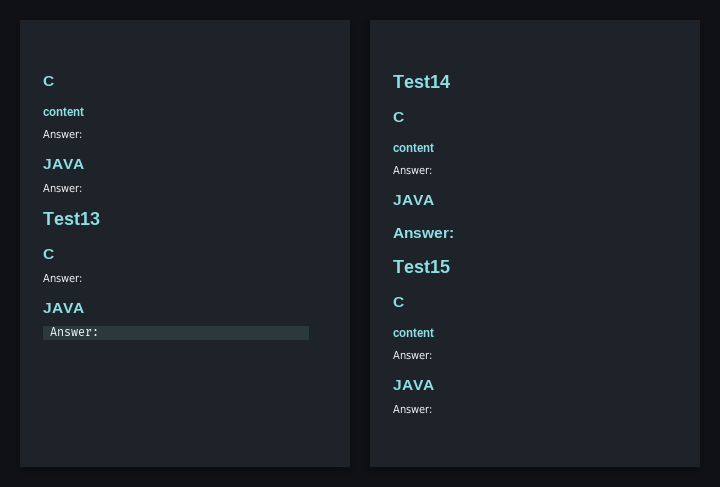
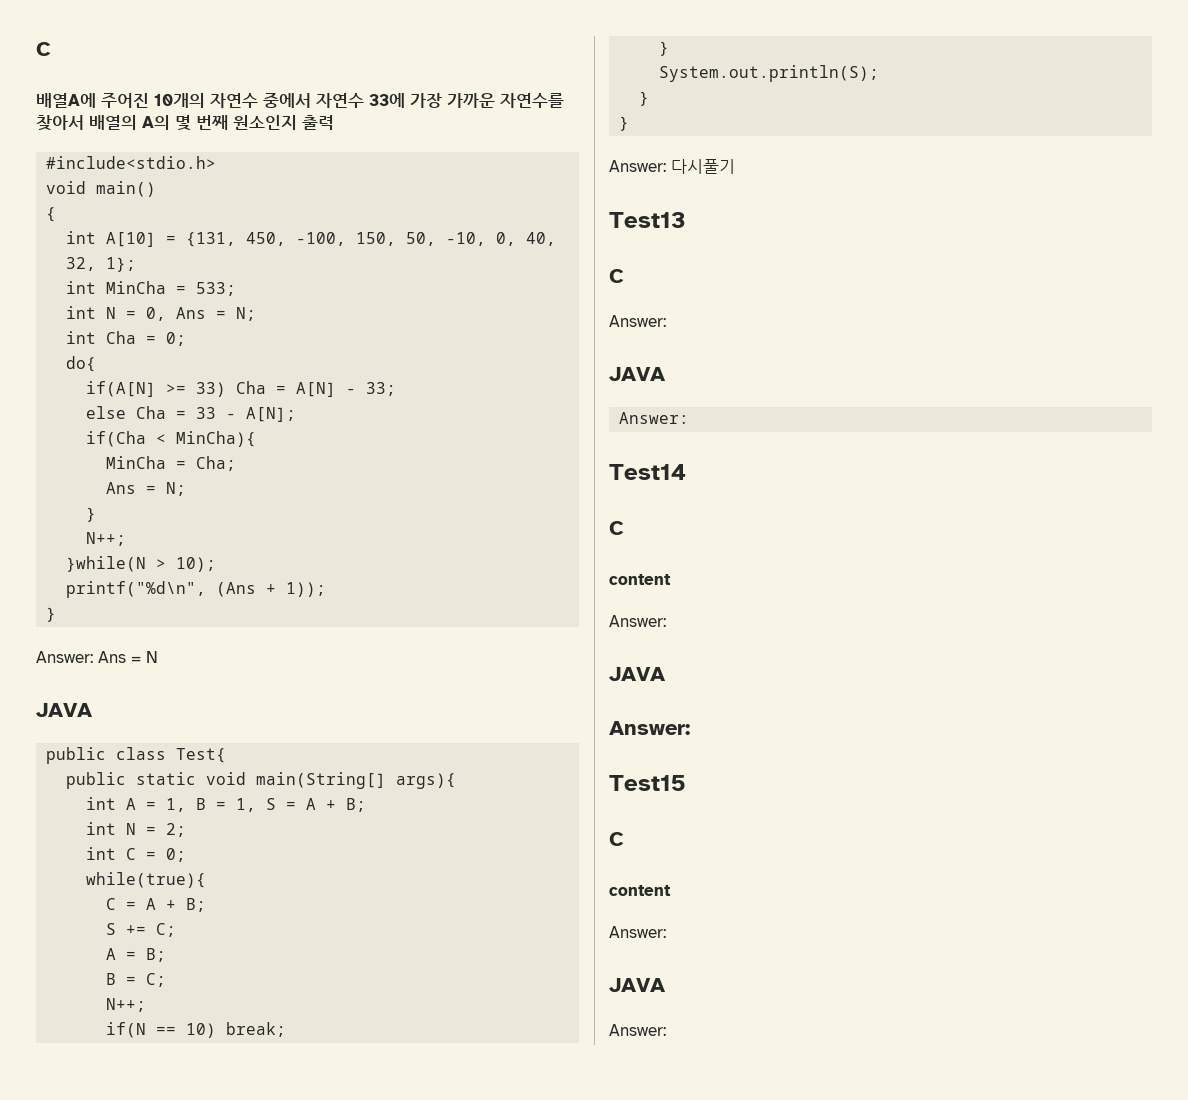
[43,76,54,86] [43,107,84,116] [43,129,82,139] [43,159,84,169] [43,183,82,193] C // content // Answer: // JAVA // Answer: -> [36,42,51,56] [36,93,564,108] [36,115,334,131] [46,156,217,169] [46,181,157,197] [46,207,57,222] [66,231,557,247] [66,257,137,272] [66,281,237,296] [66,306,257,321] [66,331,187,346] [66,356,97,372] [86,381,397,397] [86,406,297,422] [86,431,257,447] [106,456,237,471] [106,482,187,496] [86,507,97,522] [86,532,127,546] [66,556,217,572] [66,581,327,598] [46,607,57,622] [36,651,158,663] [36,703,93,717] [46,747,227,764] [66,772,457,789] [86,797,367,812] [86,822,187,837] [86,847,187,862] [86,872,207,888] [106,898,207,912] [106,923,177,937] [106,948,167,962] [106,973,167,987] [106,998,147,1012] [106,1022,287,1038] [659,41,670,56] [659,65,880,82] [639,91,650,106] [619,116,630,131] [609,159,735,174] C // 배열A에 주어진 10개의 자연수 중에서 자연수 33에 가장 가까운 자연수를 찾아서 배열의 A의 몇 번째 원소인지 출력 // #include<stdio.h> // void main() // { // int A[10] = {131, 450, -100, 150, 50, -10, 0, 40, 32, 1}; // int MinCha = 533; // int N = 0, Ans = N; // int Cha = 0; // do{ // if(A[N] >= 33) Cha = A[N] - 33; // else Cha = 33 - A[N]; // if(Cha < MinCha){ // MinCha = Cha; // Ans = N; // } // N++; // }while(N > 10); // printf("%d\n", (Ans + 1)); // } // Answer: Ans = N // JAVA // public class Test{ // public static void main(String[] args){ // int A = 1, B = 1, S = A + B; // int N = 2; // int C = 0; // while(true){ // C = A + B; // S += C; // A = B; // B = C; // N++; // if(N == 10) break; // } // System.out.println(S); // } // } // Answer: 다시풀기

